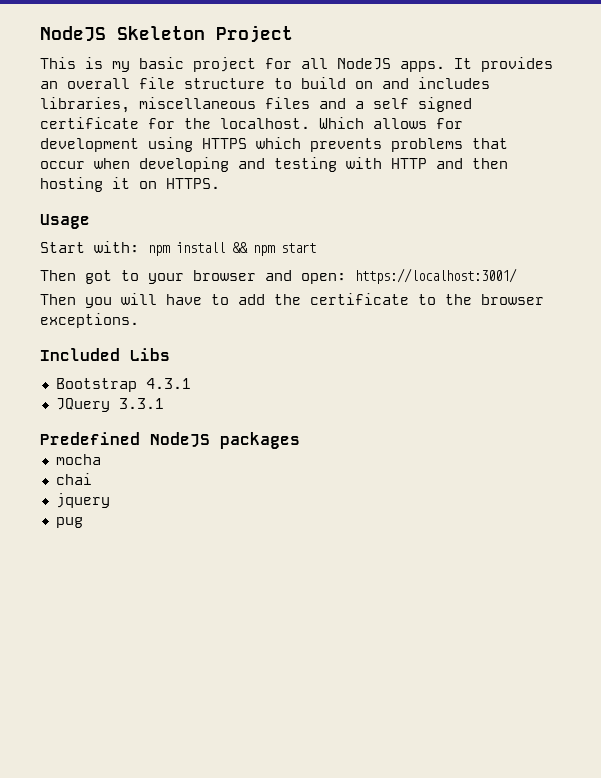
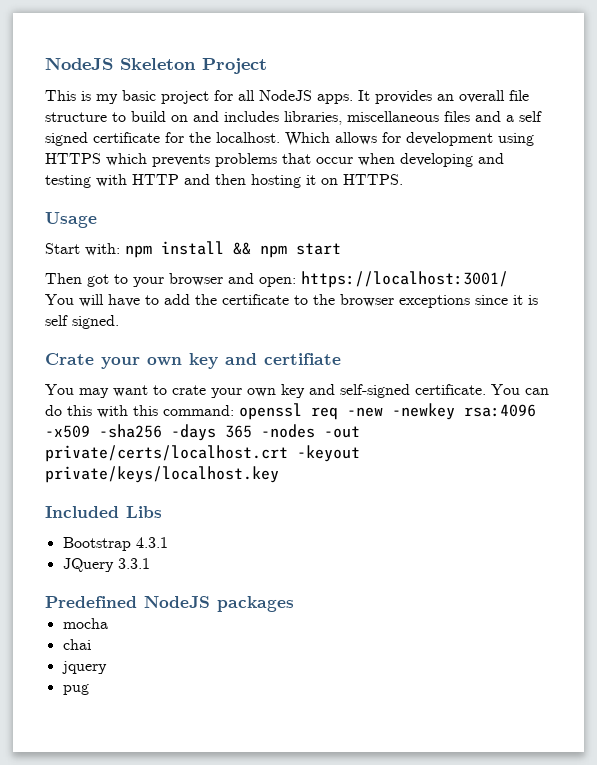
[40,294,112,308] Then you -> [45,294,74,305] You
[40,313,139,328] exceptions. -> [399,295,538,308] [45,315,119,329] [45,353,341,369] [45,384,549,398] [45,403,536,420] [45,424,360,441] [45,445,360,462] [45,466,279,483] exceptions since it is self signed. // Crate your own key and certifiate // You may want to crate your own key and self-signed certificate. You can do this with this command: openssl req -new -newkey rsa:4096 -x509 -sha256 -days 365 -nodes -out private/certs/localhost.crt -keyout private/keys/localhost.key

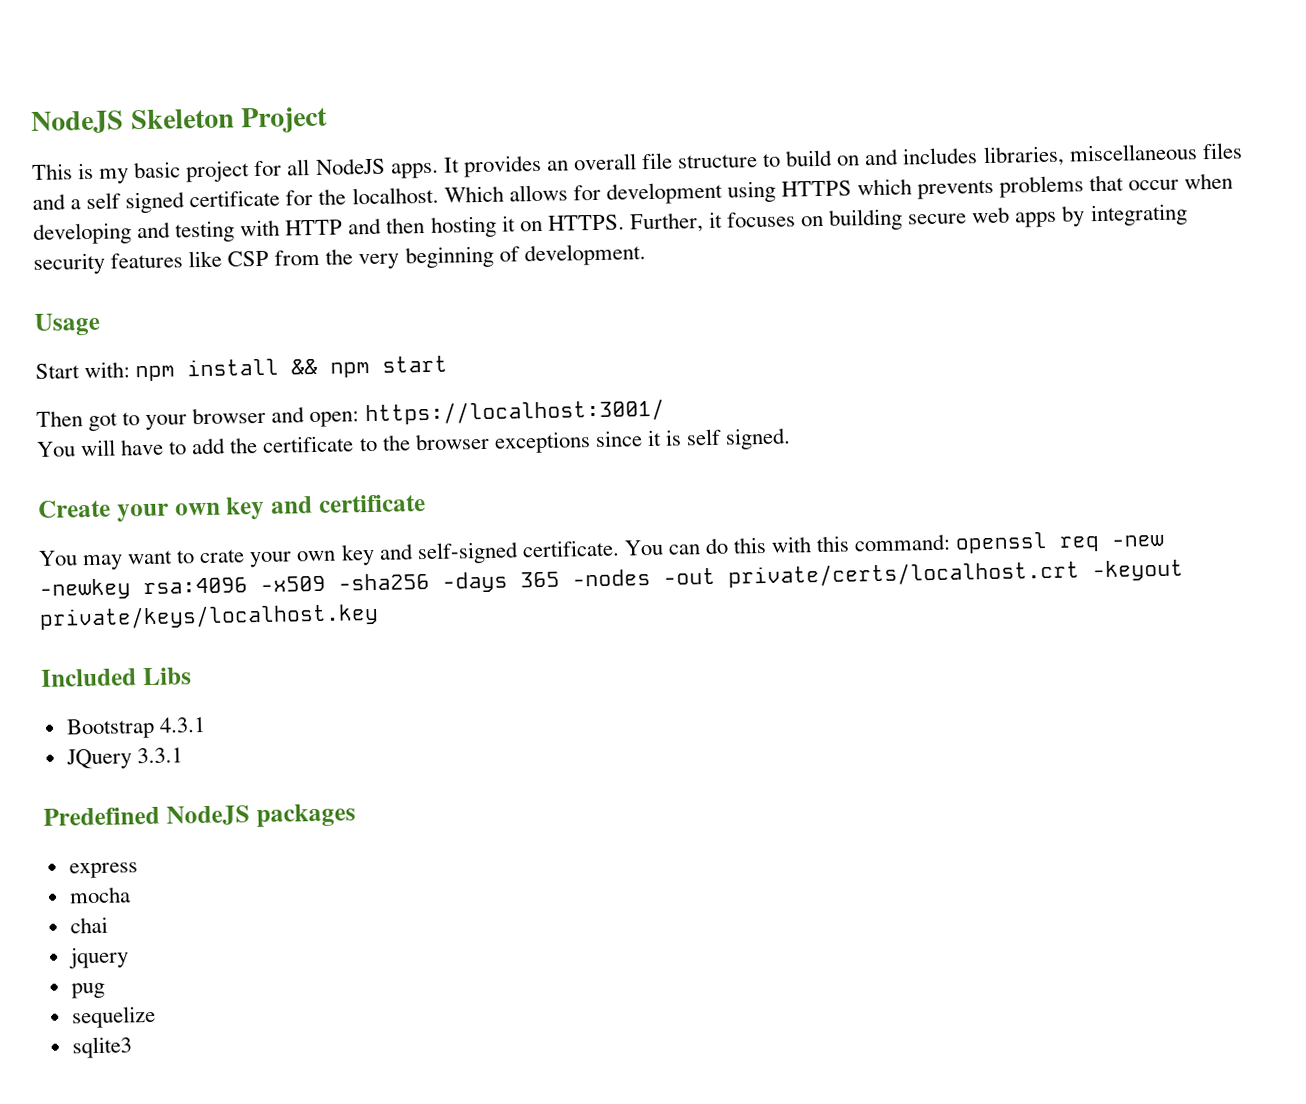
(403, 179) none -> [628,203,1188,234] [33,243,646,275] Further, it focuses on building secure web apps by integrating security features like CSP from the very beginning of development.
[45,353,341,369] Crate your own key and certifiate -> [37,494,426,522] Create your own key and certificate
(294, 604) none -> [68,862,138,879] // express
(89, 689) none -> [71,1005,156,1029] [71,1036,132,1059] // sequelize // sqlite3

